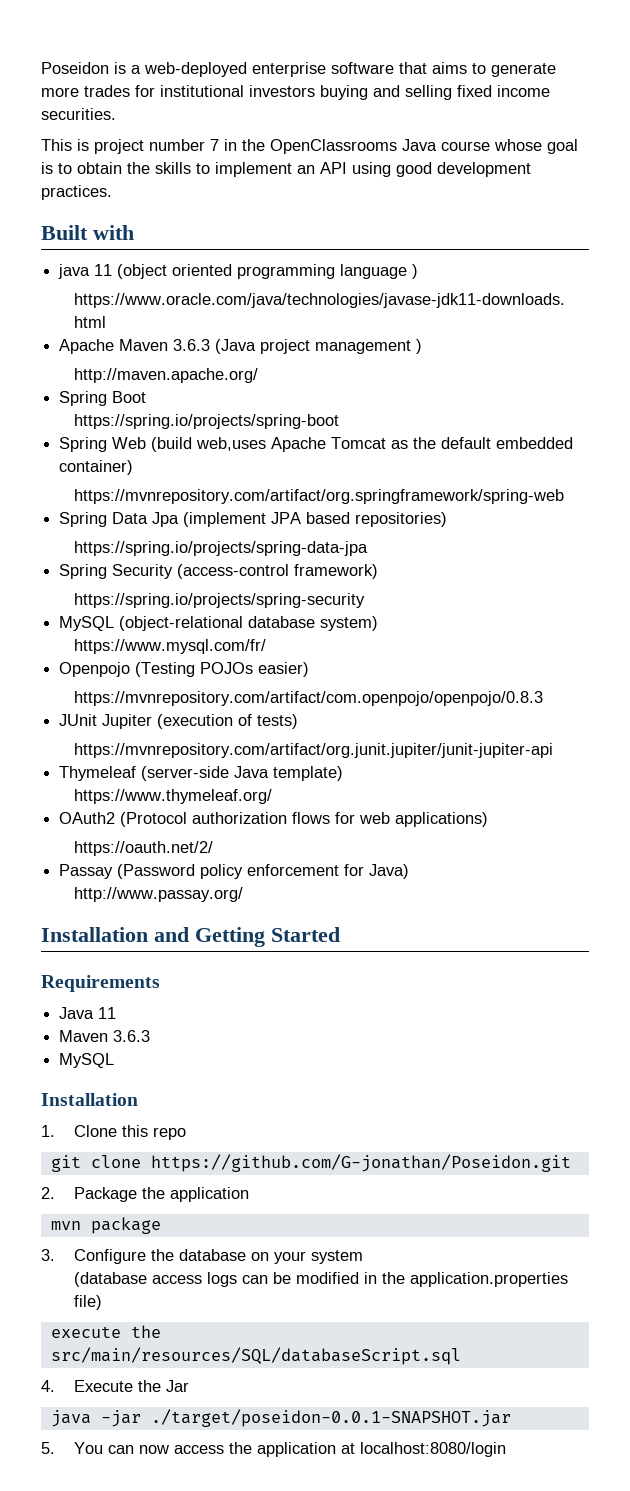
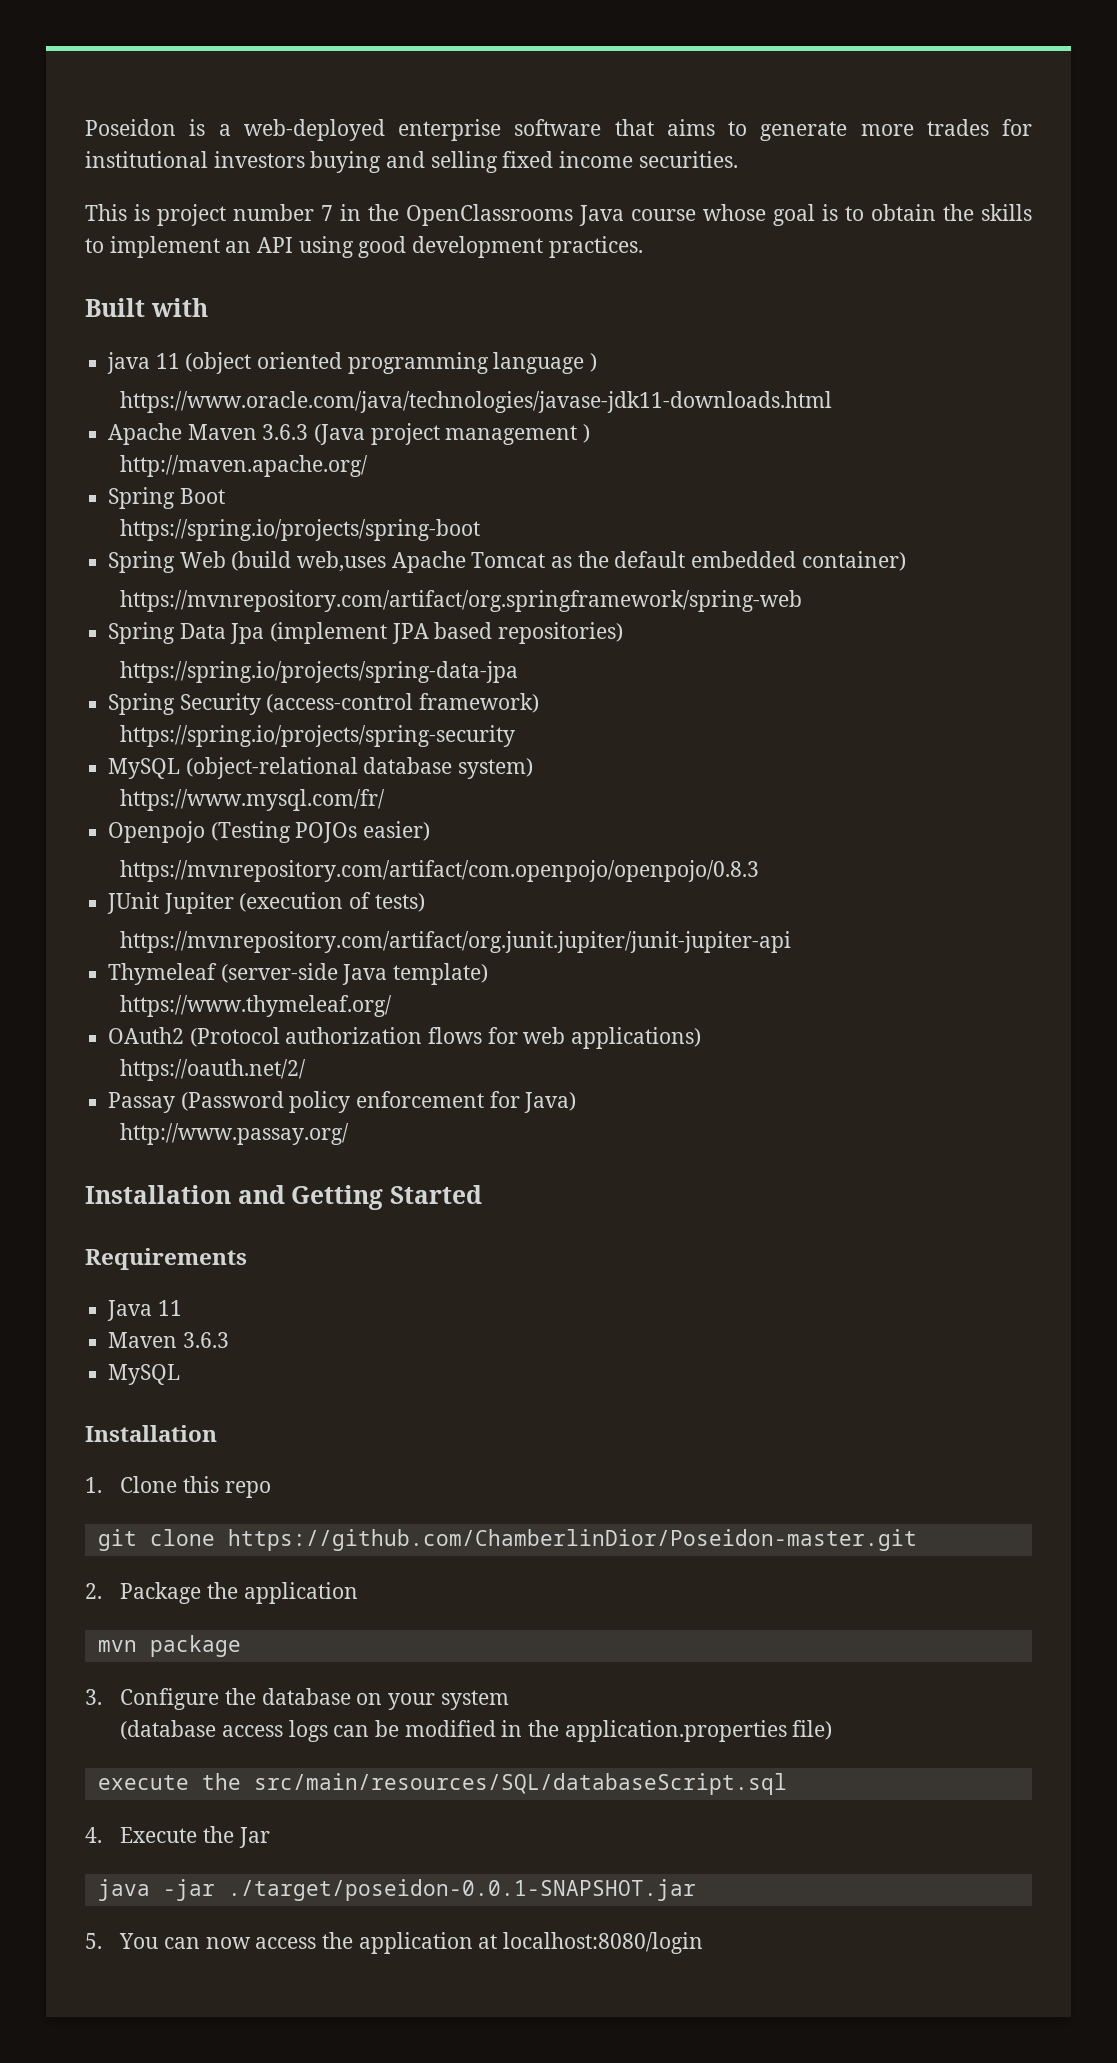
[150,1154,571,1172] https://github.com/G-jonathan/Poseidon.git -> [227,1529,917,1551] https://github.com/ChamberlinDior/Poseidon-master.git

